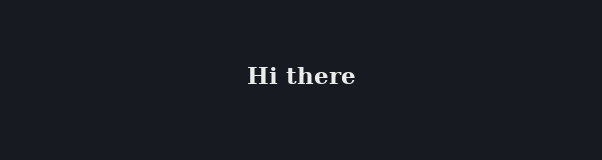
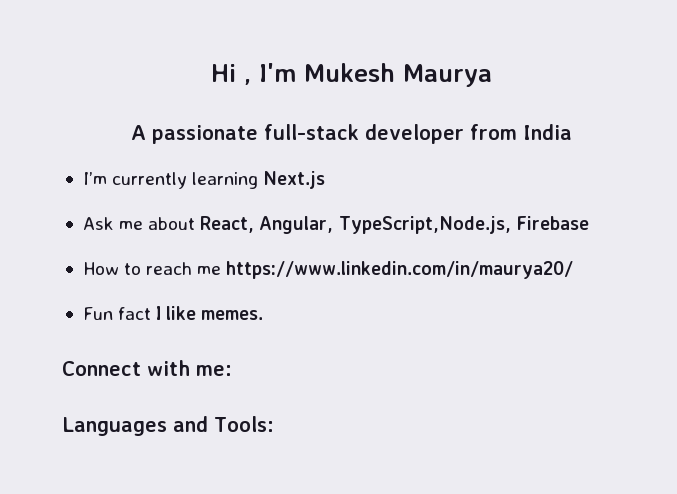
[285,67,356,84] there -> [243,63,492,87] [130,124,572,144] [82,171,326,189] [82,216,589,234] [82,261,574,279] [82,306,264,320] [62,360,232,376] [62,416,274,436] , I'm Mukesh Maurya // A passionate full-stack developer from India // I’m currently learning Next.js // Ask me about React, Angular, TypeScript,Node.js, Firebase // How to reach me https://www.linkedin.com/in/maurya20/ // Fun fact I like memes. // Connect with me: // Languages and Tools:

